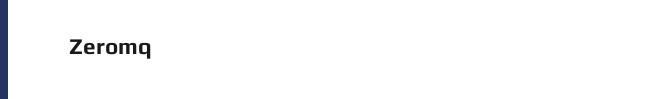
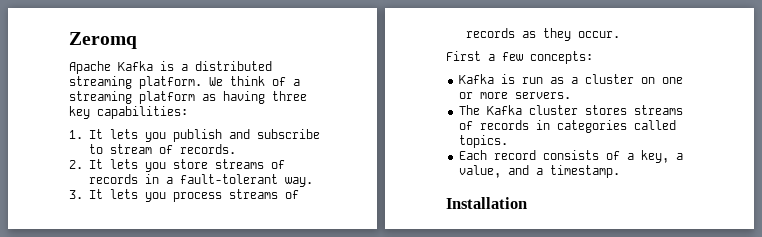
(152, 49) none -> [69,61,272,74] [69,76,300,89] [69,91,307,104] [69,106,188,119] [69,129,320,142] [88,144,236,154] [69,159,285,172] [88,174,313,187] [69,189,299,202] [465,28,620,41] [446,51,593,64] [458,74,683,84] [458,92,571,99] [458,105,683,115] [458,120,676,133] [458,135,508,148] [458,150,683,163] [458,165,620,178] [446,197,527,209] // Apache Kafka is a distributed streaming platform. We think of a streaming platform as having three key capabilities: // 1. It lets you publish and subscribe to stream of records. // 2. It lets you store streams of records in a fault-tolerant way. // 3. It lets you process streams of records as they occur. // First a few concepts: // Kafka is run as a cluster on one or more servers. // The Kafka cluster stores streams of records in categories called topics. // Each record consists of a key, a value, and a timestamp. // Installation

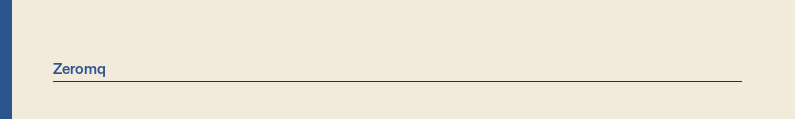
[69,61,272,74] [69,76,300,89] [69,91,307,104] [69,106,188,119] [69,129,320,142] [88,144,236,154] [69,159,285,172] [88,174,313,187] [69,189,299,202] [465,28,620,41] [446,51,593,64] [458,74,683,84] [458,92,571,99] [458,105,683,115] [458,120,676,133] [458,135,508,148] [458,150,683,163] [458,165,620,178] [446,197,527,209] // Apache Kafka is a distributed streaming platform. We think of a streaming platform as having three key capabilities: // 1. It lets you publish and subscribe to stream of records. // 2. It lets you store streams of records in a fault-tolerant way. // 3. It lets you process streams of records as they occur. // First a few concepts: // Kafka is run as a cluster on one or more servers. // The Kafka cluster stores streams of records in categories called topics. // Each record consists of a key, a value, and a timestamp. // Installation -> (106, 70) none

